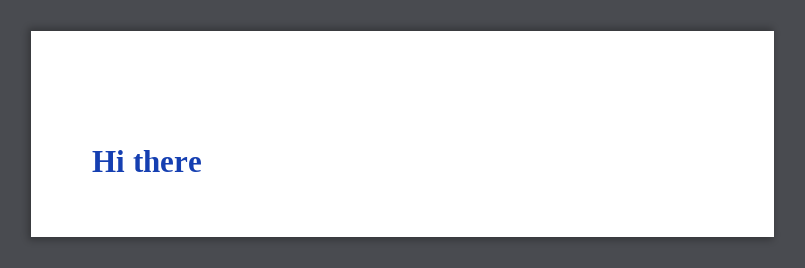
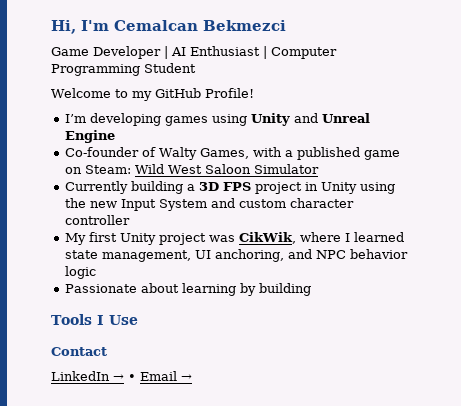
[92,150,203,172] Hi there -> [51,20,286,34] [51,46,337,59] [51,63,196,76] [51,88,254,101] [64,113,370,126] [64,130,115,143] [64,147,400,160] [64,164,319,174] [64,181,395,194] [64,198,354,211] [64,215,130,225] [64,232,404,245] [64,249,408,262] [64,266,96,279] [64,283,311,296] [51,314,138,325] [51,347,107,356] [51,371,192,381] Hi, I'm Cemalcan Bekmezci // Game Developer | AI Enthusiast | Computer Programming Student // Welcome to my GitHub Profile! // I’m developing games using Unity and Unreal Engine // Co-founder of Walty Games, with a published game on Steam: Wild West Saloon Simulator // Currently building a 3D FPS project in Unity using the new Input System and custom character controller // My first Unity project was CikWik, where I learned state management, UI anchoring, and NPC behavior logic // Passionate about learning by building // Tools I Use // Contact // LinkedIn → • Email →

